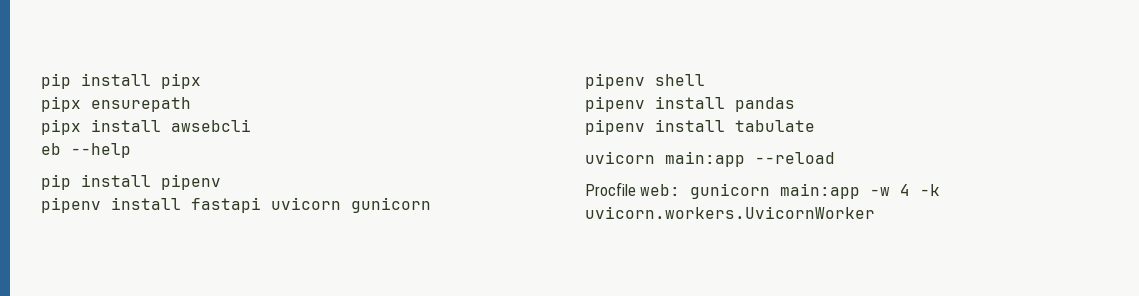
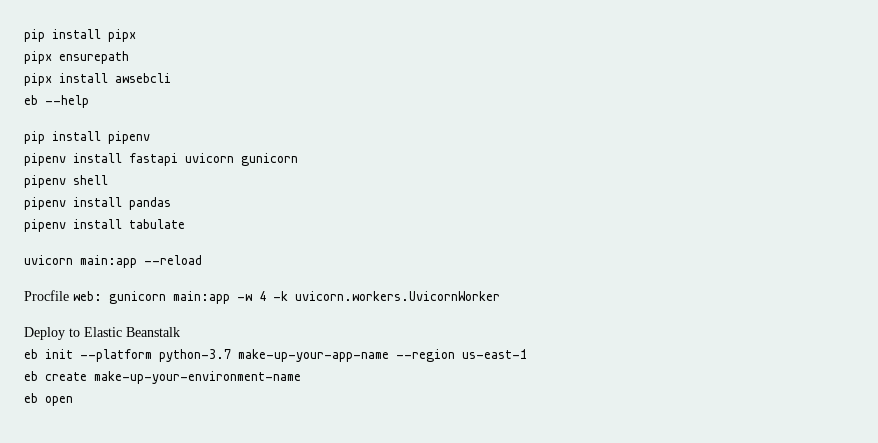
(875, 212) none -> [24,327,180,340] [24,349,527,362] [24,371,301,384] [24,393,73,406] // Deploy to Elastic Beanstalk // eb init --platform python-3.7 make-up-your-app-name --region us-east-1 // eb create make-up-your-environment-name // eb open

